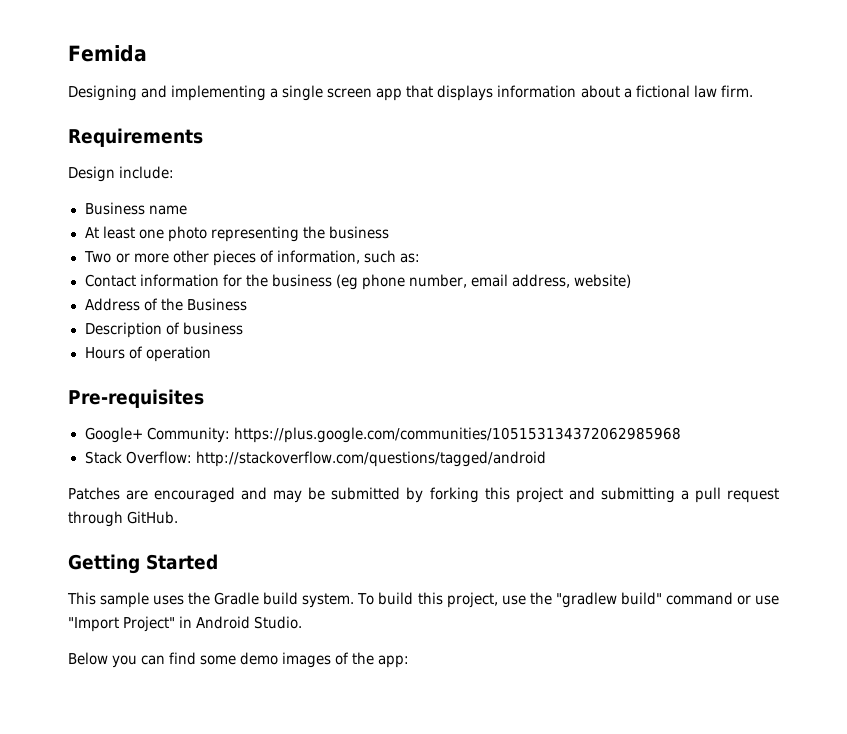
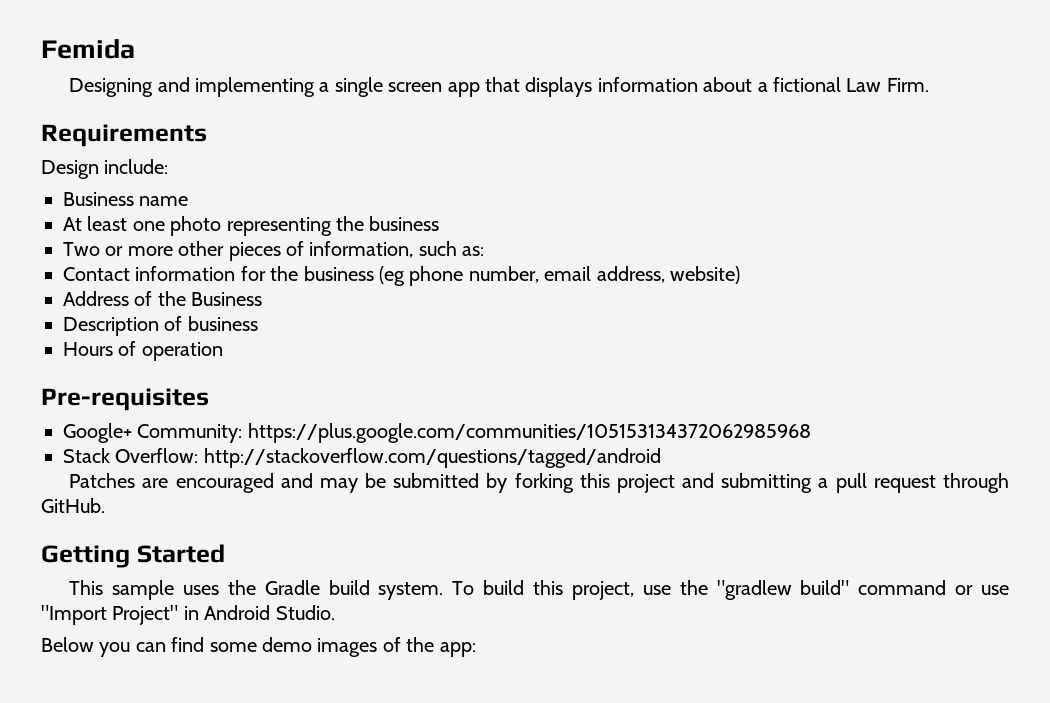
[693,85,753,98] law firm. -> [846,78,929,92] Law Firm.

